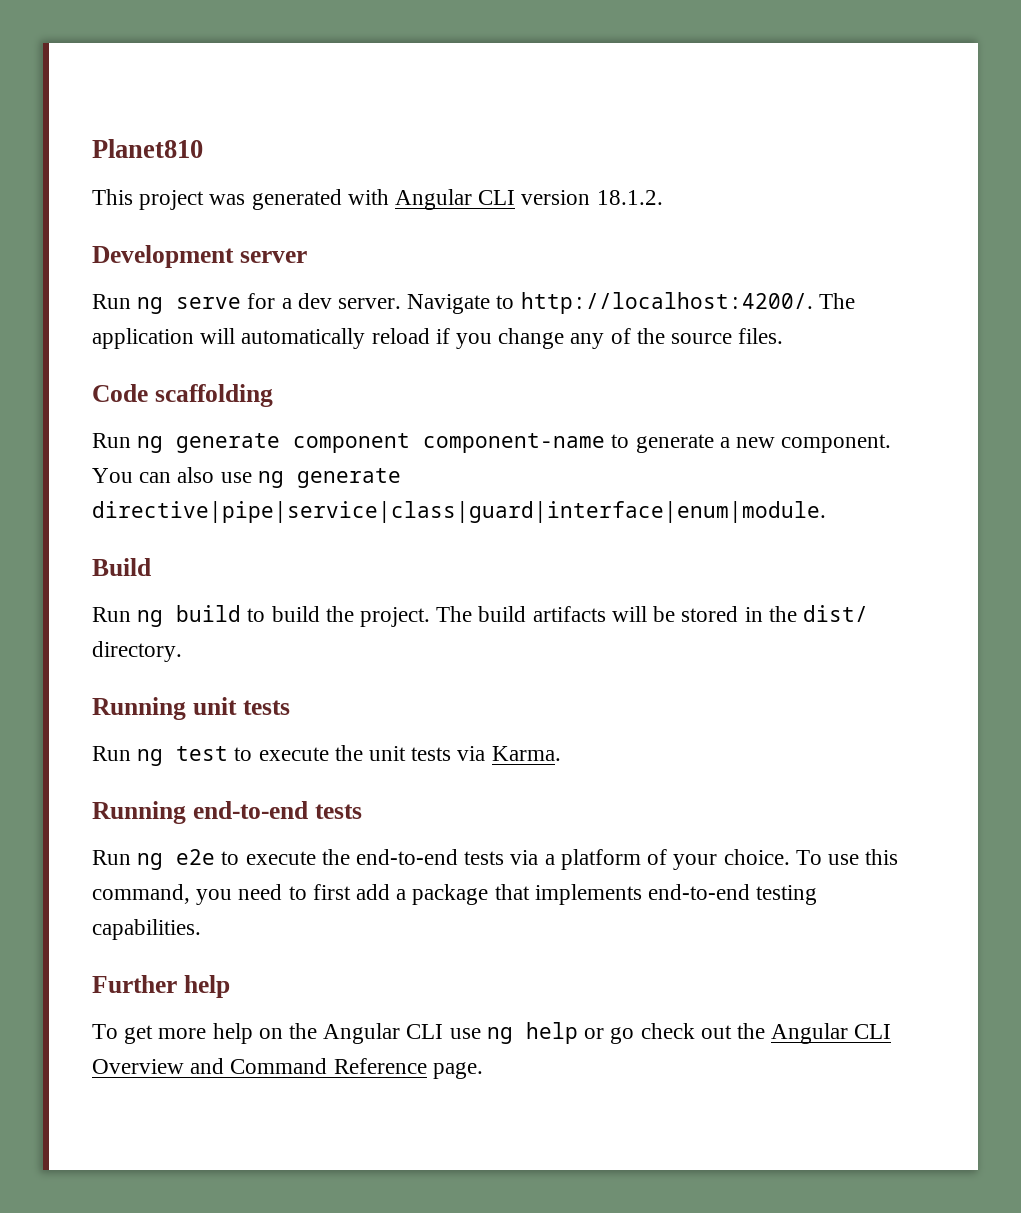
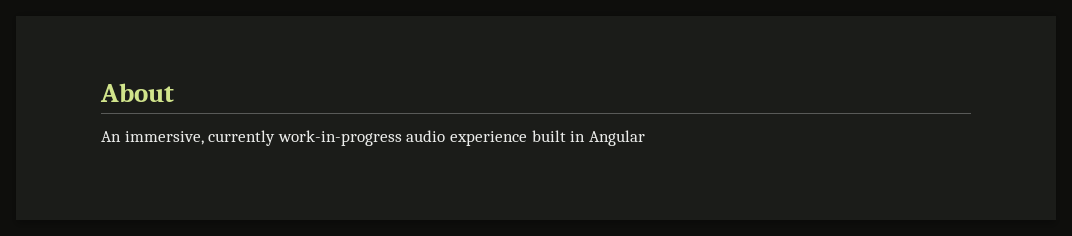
[92,139,203,158] [92,189,663,210] [92,245,307,268] [92,292,855,314] [92,328,784,349] [92,384,273,407] [92,433,892,453] [92,467,401,488] [92,501,826,523] [92,558,151,576] [92,605,868,627] [92,641,182,662] [92,697,290,720] [92,745,561,766] [92,801,362,824] [92,849,899,870] [92,884,818,905] [92,919,201,940] [92,975,230,998] [92,1022,892,1044] [92,1058,483,1079] Planet810 // This project was generated with Angular CLI version 18.1.2. // Development server // Run ng serve for a dev server. Navigate to http://localhost:4200/. The application will automatically reload if you change any of the source files. // Code scaffolding // Run ng generate component component-name to generate a new component. You can also use ng generate directive|pipe|service|class|guard|interface|enum|module. // Build // Run ng build to build the project. The build artifacts will be stored in the dist/ directory. // Running unit tests // Run ng test to execute the unit tests via Karma. // Running end-to-end tests // Run ng e2e to execute the end-to-end tests via a platform of your choice. To use this command, you need to first add a package that implements end-to-end testing capabilities. // Further help // To get more help on the Angular CLI use ng help or go check out the Angular CLI Overview and Command Reference page. -> [100,83,174,102] [101,130,645,146] About // An immersive, currently work-in-progress audio experience built in Angular

